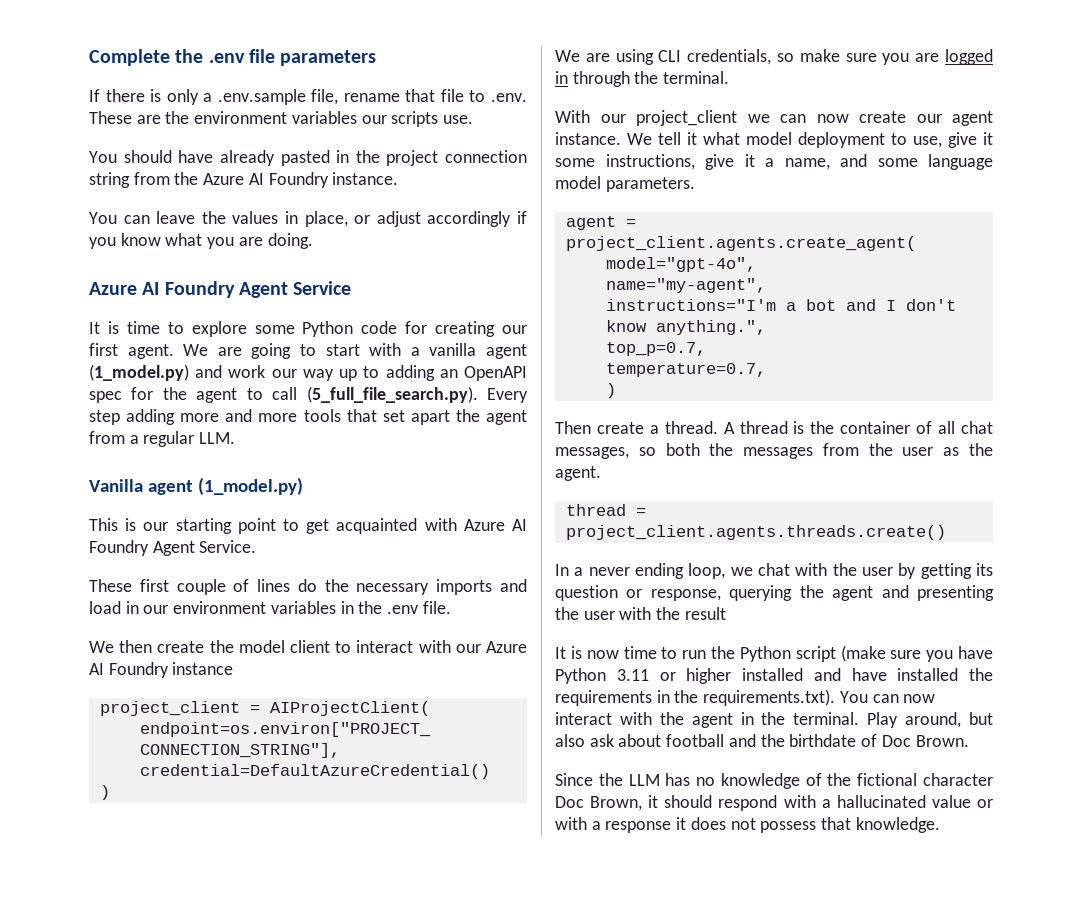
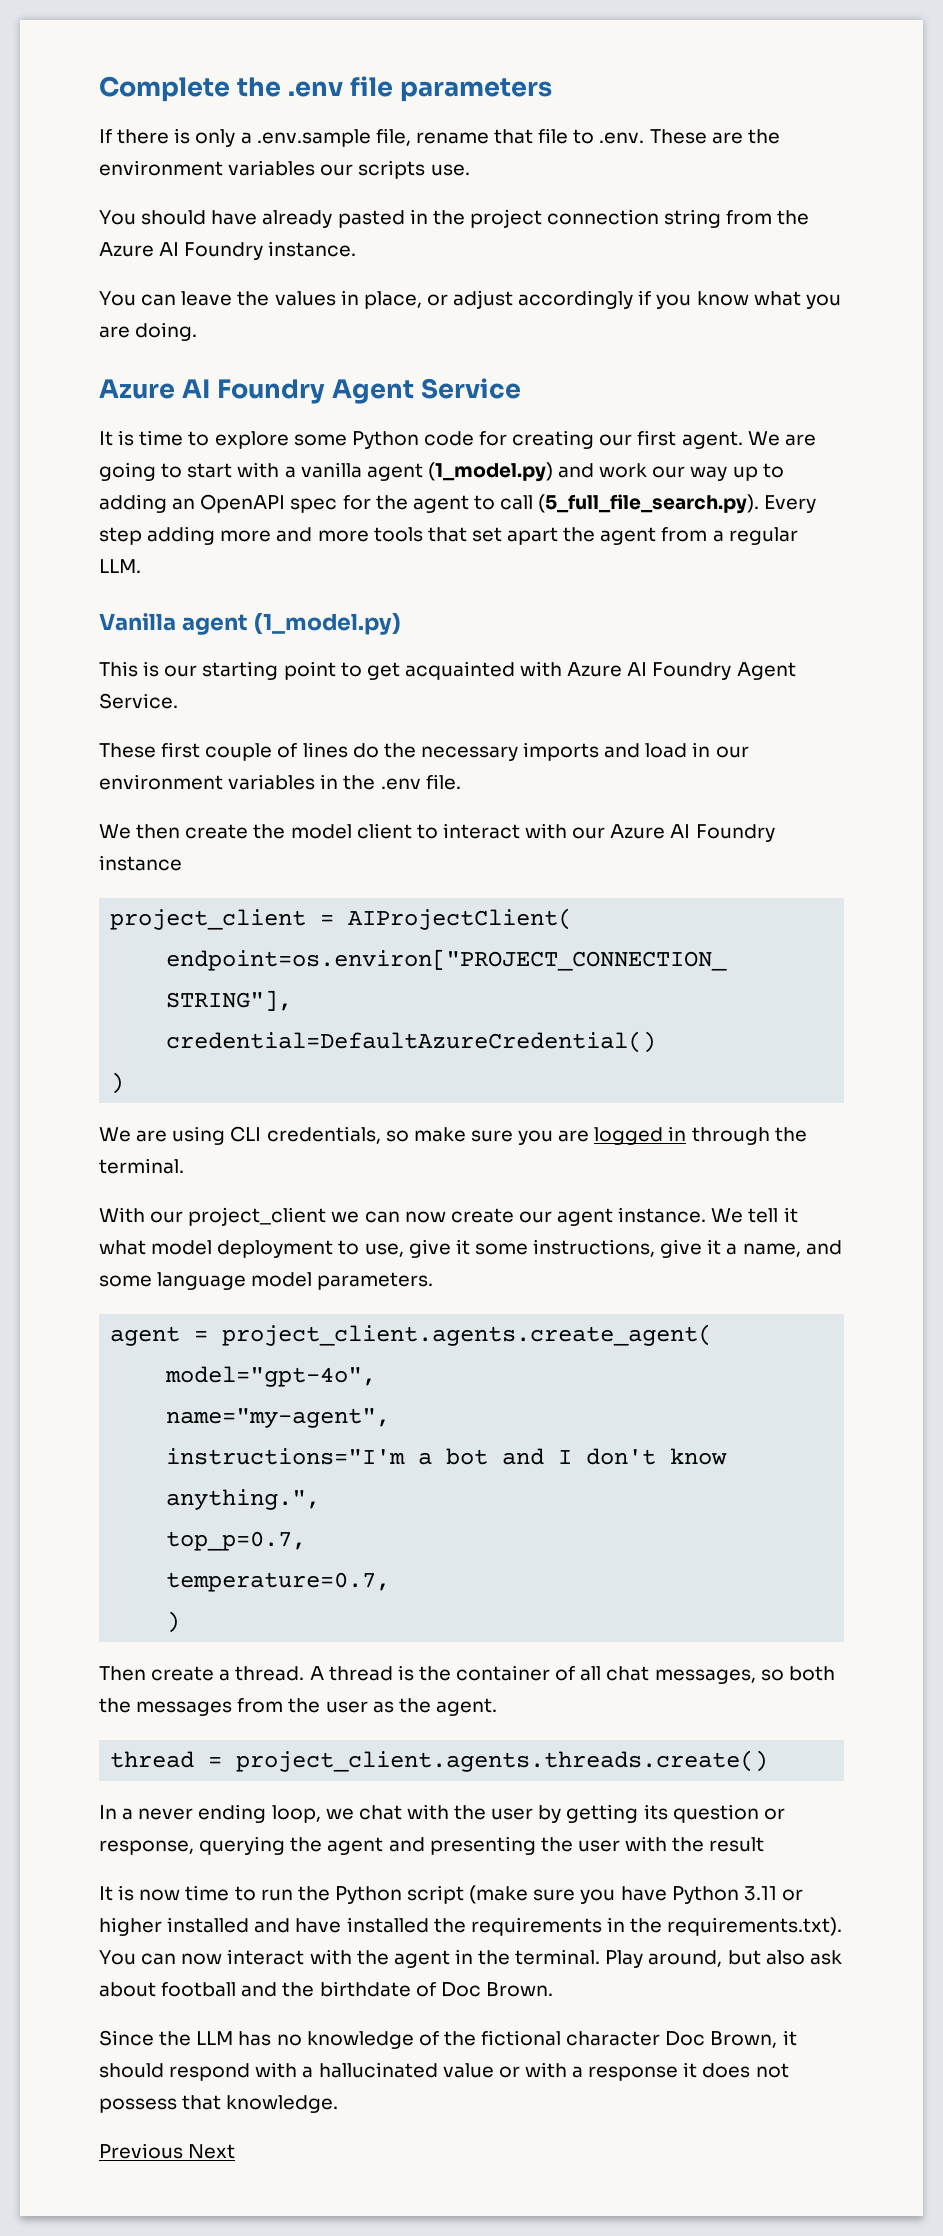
(940, 825) none -> [99,2143,236,2159] // Previous Next

